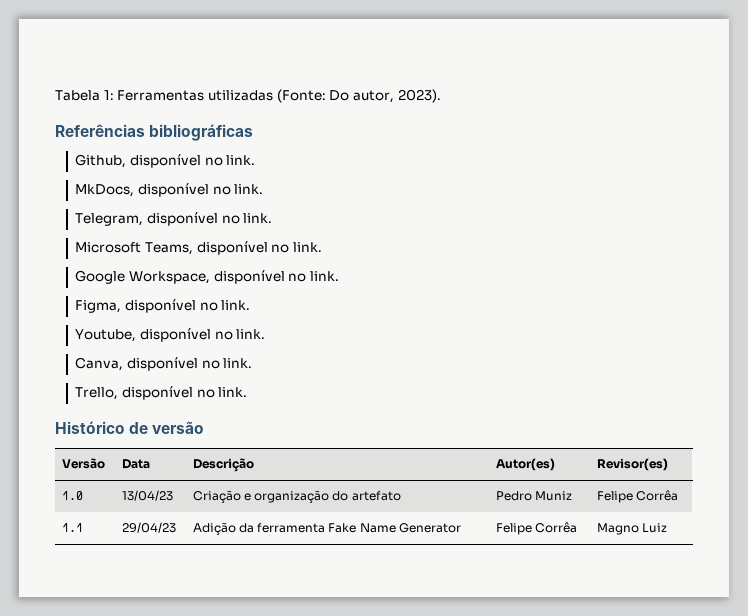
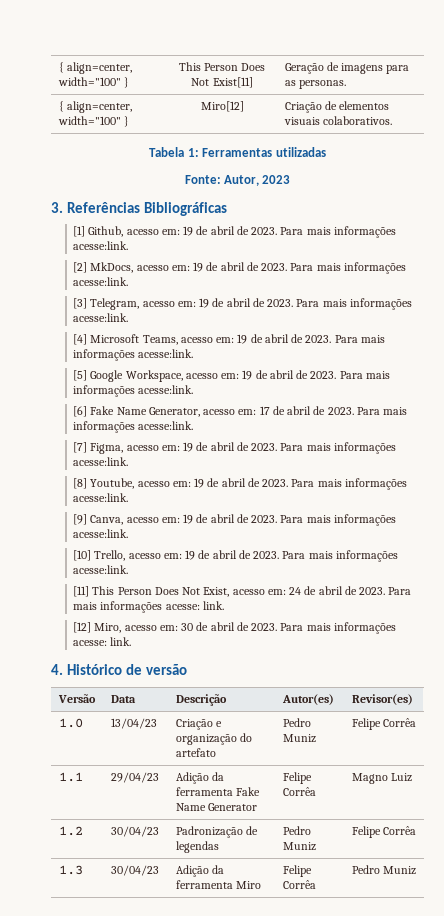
[55,89,441,103] [55,124,254,141] [75,154,256,168] [75,183,264,197] [75,212,273,226] [75,241,323,255] [75,270,340,284] [75,299,251,313] [75,328,266,342] [75,357,253,371] [75,386,248,400] Tabela 1: Ferramentas utilizadas (Fonte: Do autor, 2023). // Referências bibliográficas // Github, disponível no link. // MkDocs, disponível no link. // Telegram, disponível no link. // Microsoft Teams, disponível no link. // Google Workspace, disponível no link. // Figma, disponível no link. // Youtube, disponível no link. // Canva, disponível no link. // Trello, disponível no link. // -> [58,62,133,74] [57,77,130,88] [178,62,266,71] [191,77,253,88] [284,62,410,74] [284,80,347,89] [58,101,133,113] [57,116,130,127] [200,101,244,112] [284,101,390,113] [283,116,393,125] [149,147,326,157] [184,175,291,186] [51,202,227,216] [73,226,396,238] [73,241,129,250] [73,262,406,274] [73,277,129,286] [73,298,412,310] [73,313,129,322] [73,334,385,345] [73,349,194,361] [73,370,390,382] [73,385,194,397] [73,406,407,417] [73,421,194,433] [73,442,396,454] [73,457,129,466] [73,478,407,490] [73,493,129,502] [73,514,396,526] [73,529,129,538] [73,550,398,562] [73,565,129,574] [73,586,412,597] [73,601,224,613] [73,622,396,634] [73,637,132,646] [51,664,63,675] { align=center, width="100" } | This Person Does Not Exist[11] | Geração de imagens para as personas. // { align=center, width="100" } | Miro[12] | Criação de elementos visuais colaborativos. // Tabela 1: Ferramentas utilizadas // Fonte: Autor, 2023 // 3. Referências Bibliográficas // [1] Github, acesso em: 19 de abril de 2023. Para mais informações acesse:link. // [2] MkDocs, acesso em: 19 de abril de 2023. Para mais informações acesse:link. // [3] Telegram, acesso em: 19 de abril de 2023. Para mais informações acesse:link. // [4] Microsoft Teams, acesso em: 19 de abril de 2023. Para mais informações acesse:link. // [5] Google Workspace, acesso em: 19 de abril de 2023. Para mais informações acesse:link. // [6] Fake Name Generator, acesso em: 17 de abril de 2023. Para mais informações acesse:link. // [7] Figma, acesso em: 19 de abril de 2023. Para mais informações acesse:link. // [8] Youtube, acesso em: 19 de abril de 2023. Para mais informações acesse:link. // [9] Canva, acesso em: 19 de abril de 2023. Para mais informações acesse:link. // [10] Trello, acesso em: 19 de abril de 2023. Para mais informações acesse:link. // [11] This Person Does Not Exist, acesso em: 24 de abril de 2023. Para mais informações acesse: link. // [12] Miro, acesso em: 30 de abril de 2023. Para mais informações acesse: link. // 4.
(667, 528) none -> [58,826,83,836] [110,826,159,837] [175,826,259,838] [175,841,219,853] [282,826,311,835] [282,842,316,851] [351,826,417,838] [58,865,83,875] [110,865,159,876] [175,865,225,877] [175,880,262,889] [282,865,312,877] [282,880,316,889] [351,865,417,875] // 1.2 | 30/04/23 | Padronização de legendas | Pedro Muniz | Felipe Corrêa // 1.3 | 30/04/23 | Adição da ferramenta Miro | Felipe Corrêa | Pedro Muniz

